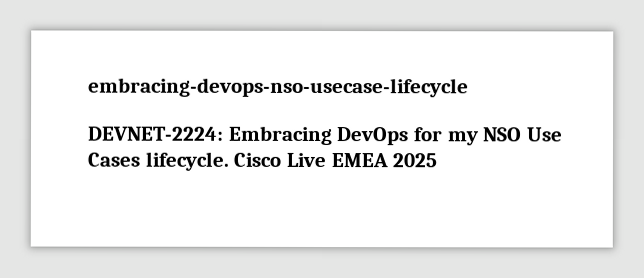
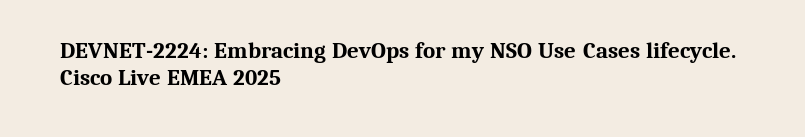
[88,77,469,98] embracing-devops-nso-usecase-lifecycle // -> (60, 50) none

